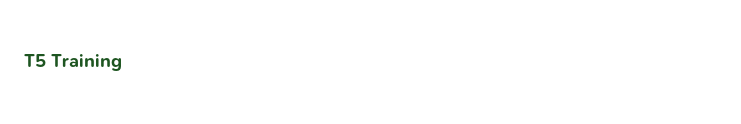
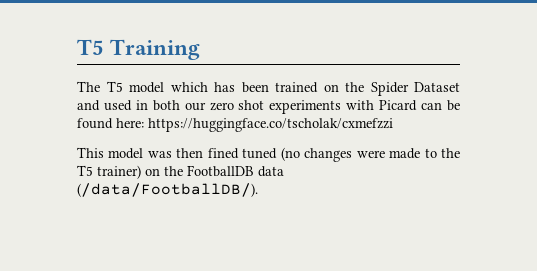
(122, 62) none -> [77,81,460,96] [77,100,461,114] [77,118,393,132] [77,147,460,162] [77,165,284,179] [77,183,258,197] // The T5 model which has been trained on the Spider Dataset and used in both our zero shot experiments with Picard can be found here: https://huggingface.co/tscholak/cxmefzzi // This model was then fined tuned (no changes were made to the T5 trainer) on the FootballDB data (/data/FootballDB/).

